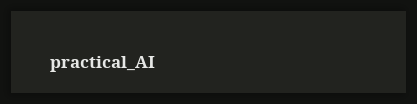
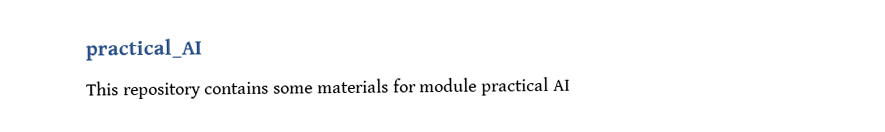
(155, 64) none -> [86,76,571,100] // This repository contains some materials for module practical AI

